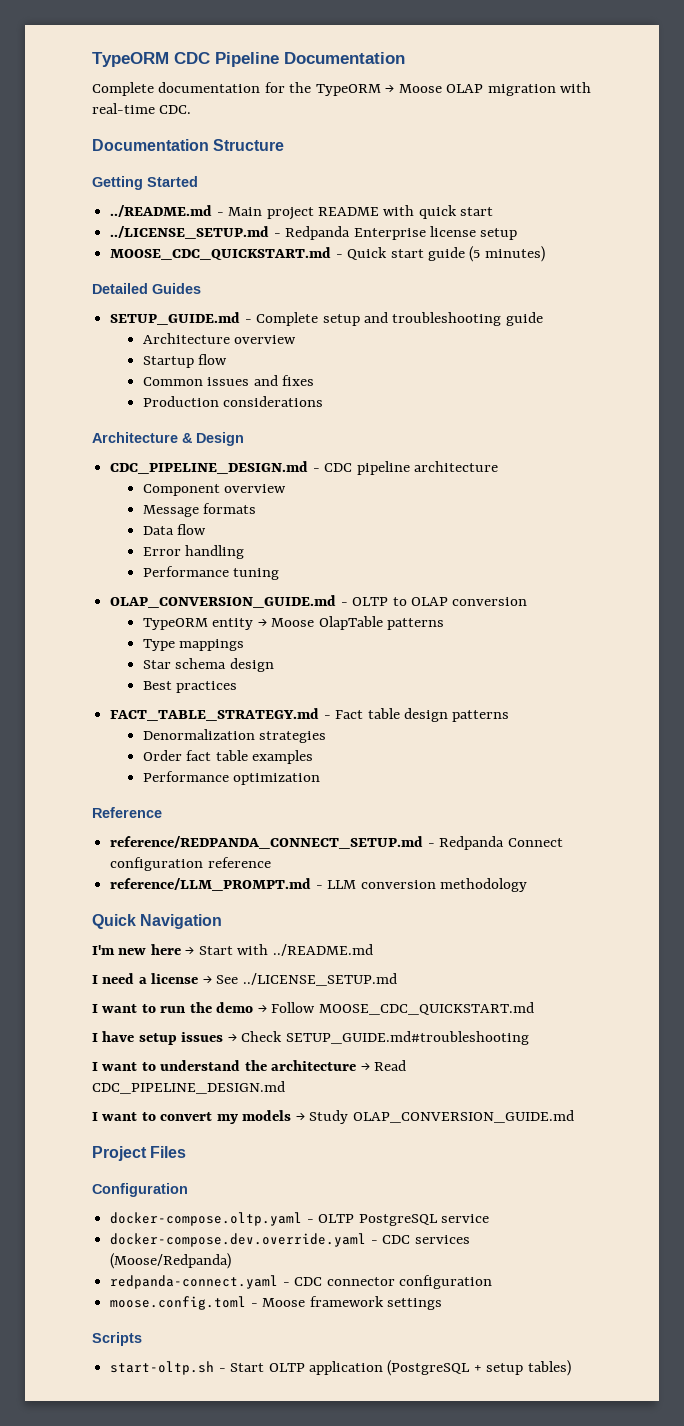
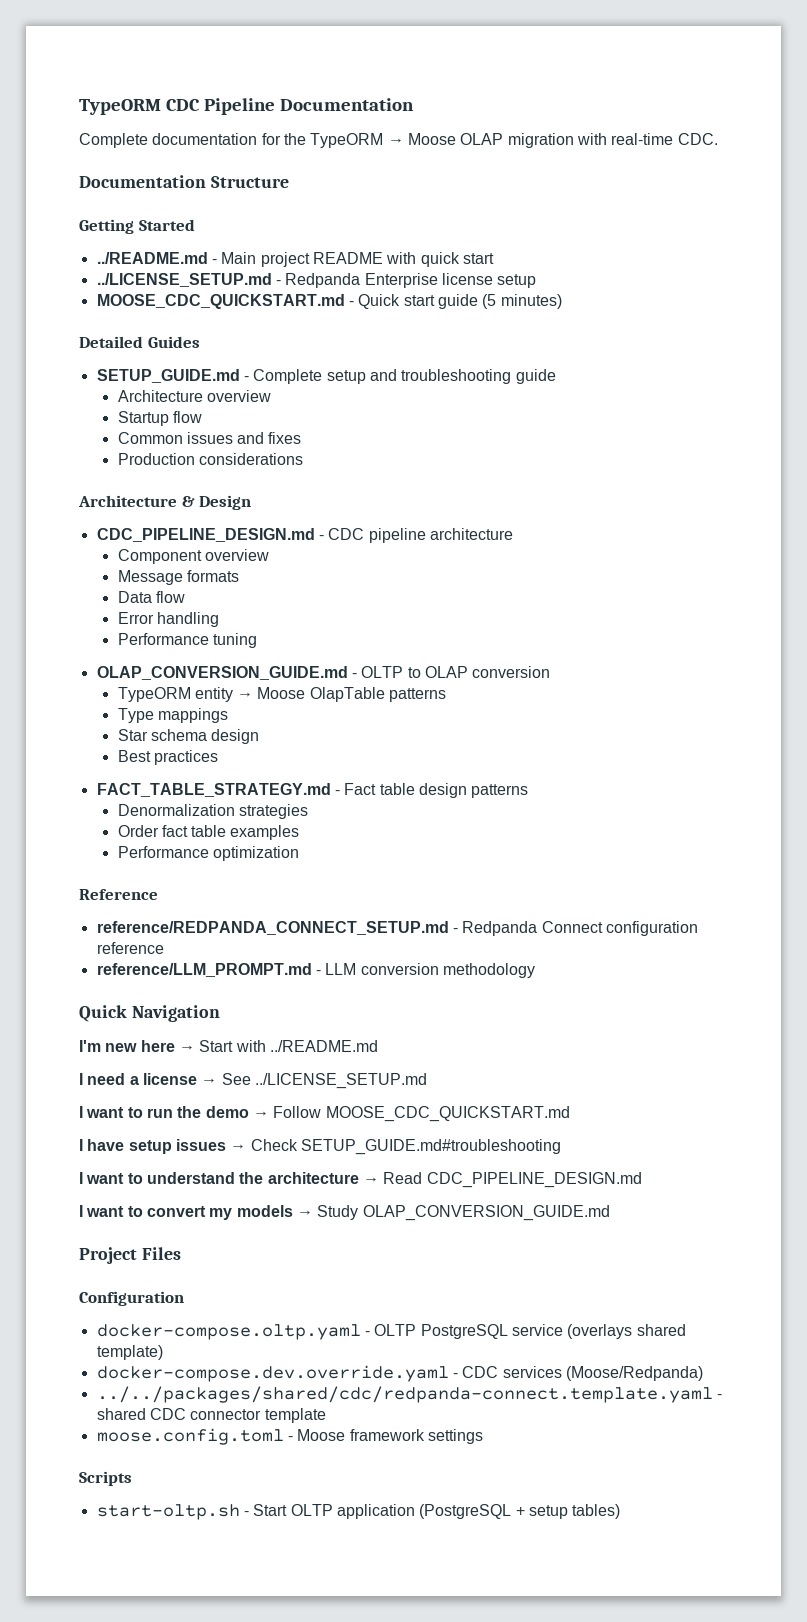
(489, 1218) none -> [567,1324,686,1339] [96,1345,163,1360] (overlays shared template)
[110,1275,290,1289] redpanda-connect.yaml - -> [96,1386,722,1403] [96,1408,146,1420] ../../packages/shared/cdc/redpanda-connect.template.yaml - shared
[398,1275,492,1289] configuration -> [264,1408,326,1423] template

